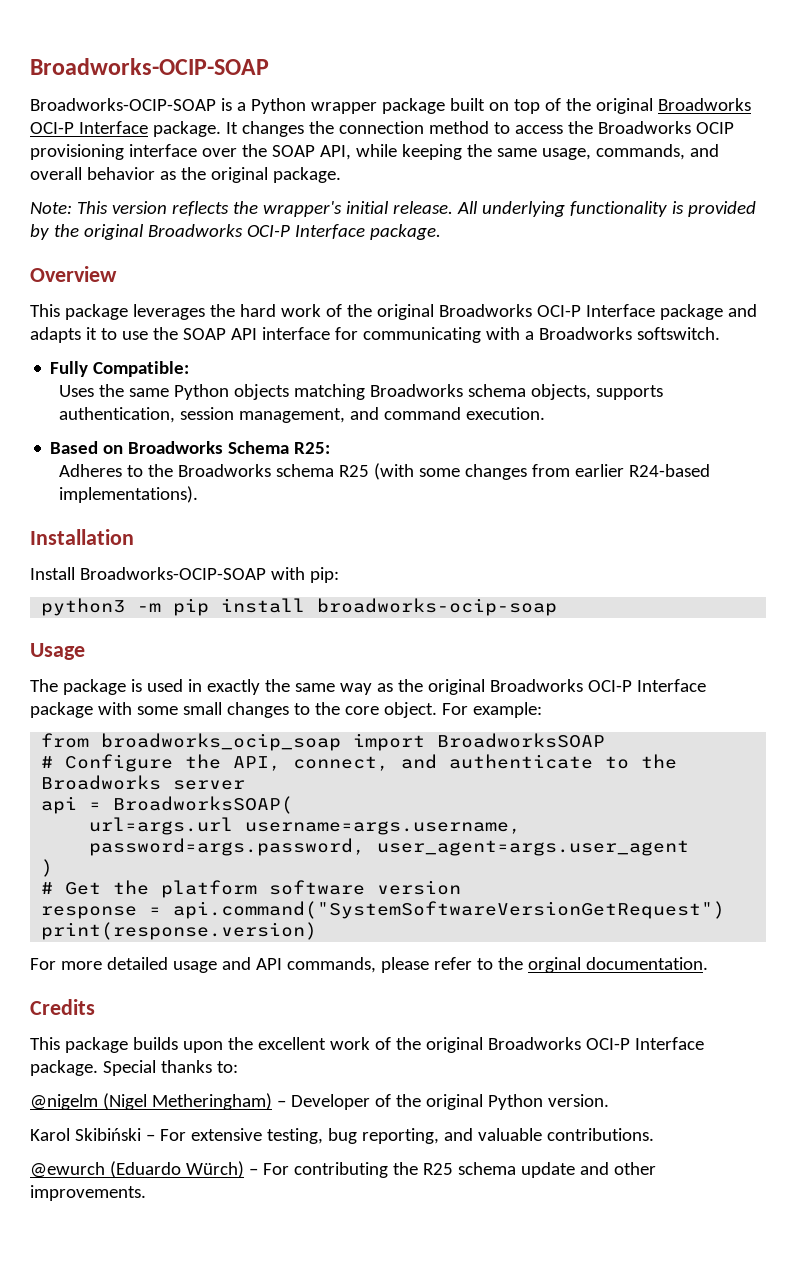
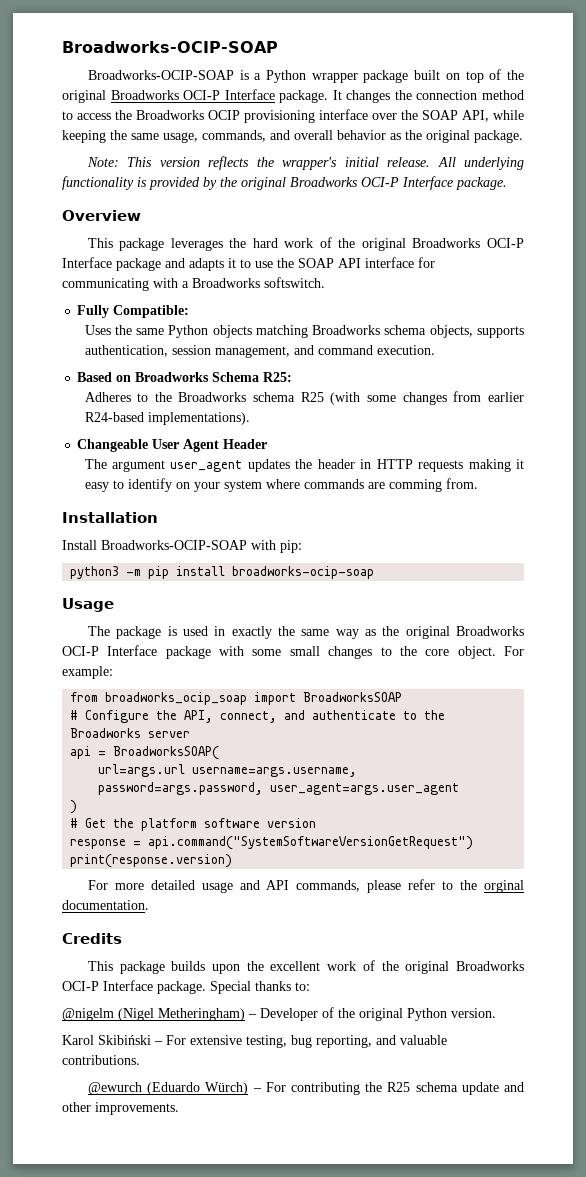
(198, 494) none -> [77,439,268,452] [84,459,524,472] [84,478,478,492] // Changeable User Agent Header // The argument user_agent updates the header in HTTP requests making it easy to identify on your system where commands are comming from.

